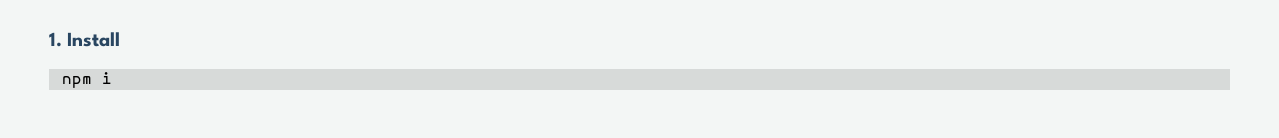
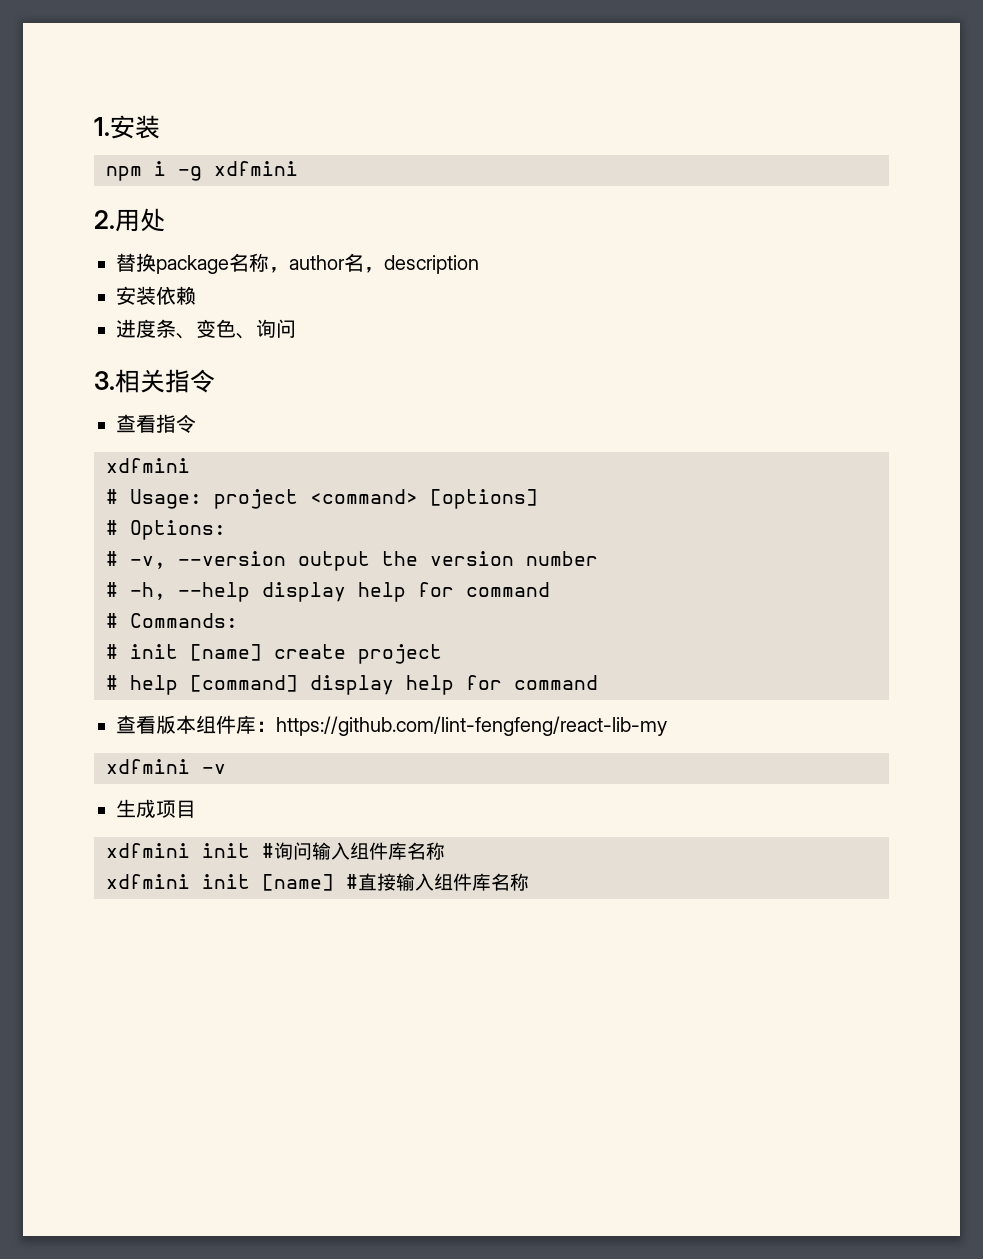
[67,32,121,47] Install -> [110,115,160,139] 安装
(112, 78) none -> [178,161,298,181] [94,208,165,232] [116,253,479,274] [116,286,196,305] [116,319,296,339] [94,369,215,393] [116,414,196,433] [106,458,190,473] [106,489,538,509] [106,520,226,540] [106,551,598,571] [106,582,550,602] [106,613,238,628] [106,644,442,664] [106,675,598,695] [116,715,667,736] [106,759,226,774] [116,799,196,818] [106,842,445,860] [106,873,529,891] -g xdfmini // 2.用处 // 替换package名称，author名，description // 安装依赖 // 进度条、变色、询问 // 3.相关指令 // 查看指令 // xdfmini // # Usage: project <command> [options] // # Options: // # -v, --version output the version number // # -h, --help display help for command // # Commands: // # init [name] create project // # help [command] display help for command // 查看版本组件库：https://github.com/lint-fengfeng/react-lib-my // xdfmini -v // 生成项目 // xdfmini init #询问输入组件库名称 // xdfmini init [name] #直接输入组件库名称

